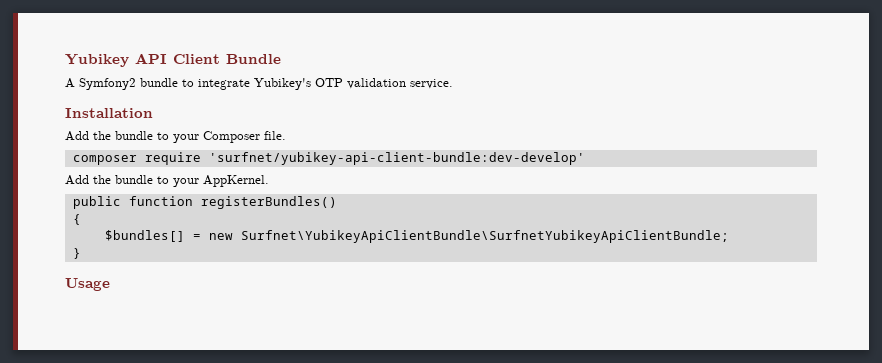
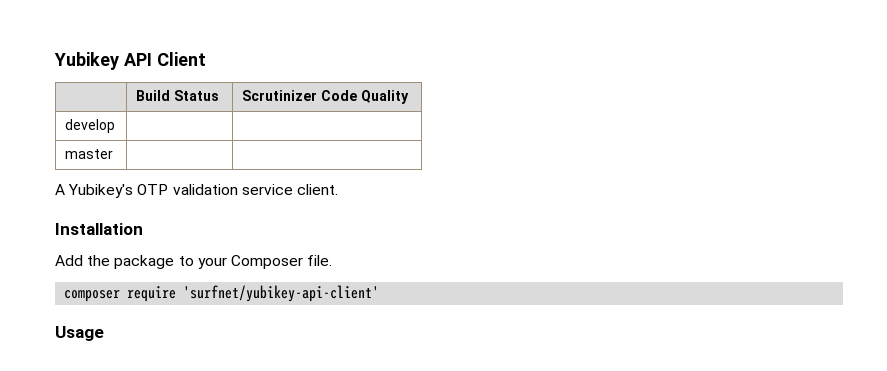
[226,54,281,64] [65,78,250,90] Bundle // A Symfony2 bundle to integrate -> [136,90,220,101] [242,90,409,104] [65,119,116,133] [65,149,114,159] [55,184,65,195] // | Build Status | Scrutinizer Code Quality // develop | | // master | | // A
[410,79,453,89] service. -> [241,184,338,195] service client.
[115,131,153,140] bundle -> [114,255,175,269] package
[208,152,585,165] [65,175,269,187] [72,196,337,209] [72,214,81,225] [104,230,729,243] [72,248,81,259] 'surfnet/yubikey-api-client-bundle:dev-develop' // Add the bundle to your AppKernel. // public function registerBundles() // { // $bundles[] = new Surfnet\YubikeyApiClientBundle\SurfnetYubikeyApiClientBundle; // } -> [183,285,380,302] 'surfnet/yubikey-api-client'

